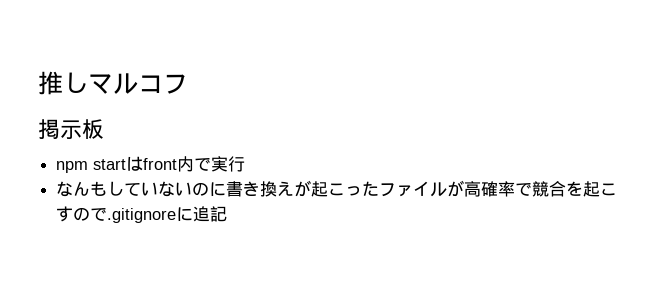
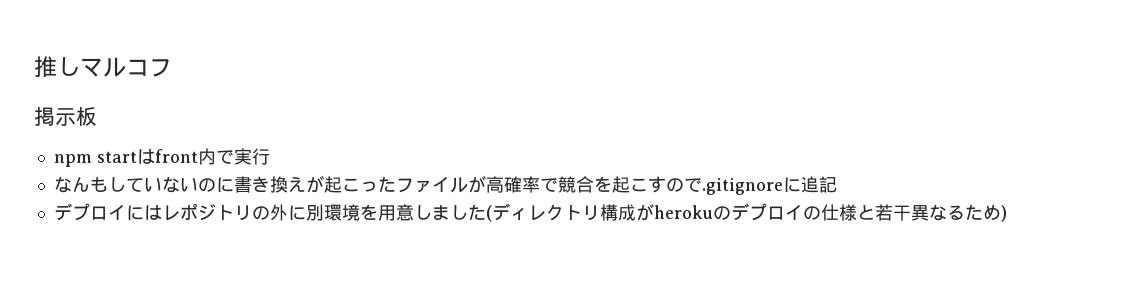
(228, 214) none -> [53,203,1007,222] // デプロイにはレポジトリの外に別環境を用意しました(ディレクトリ構成がherokuのデプロイの仕様と若干異なるため)

